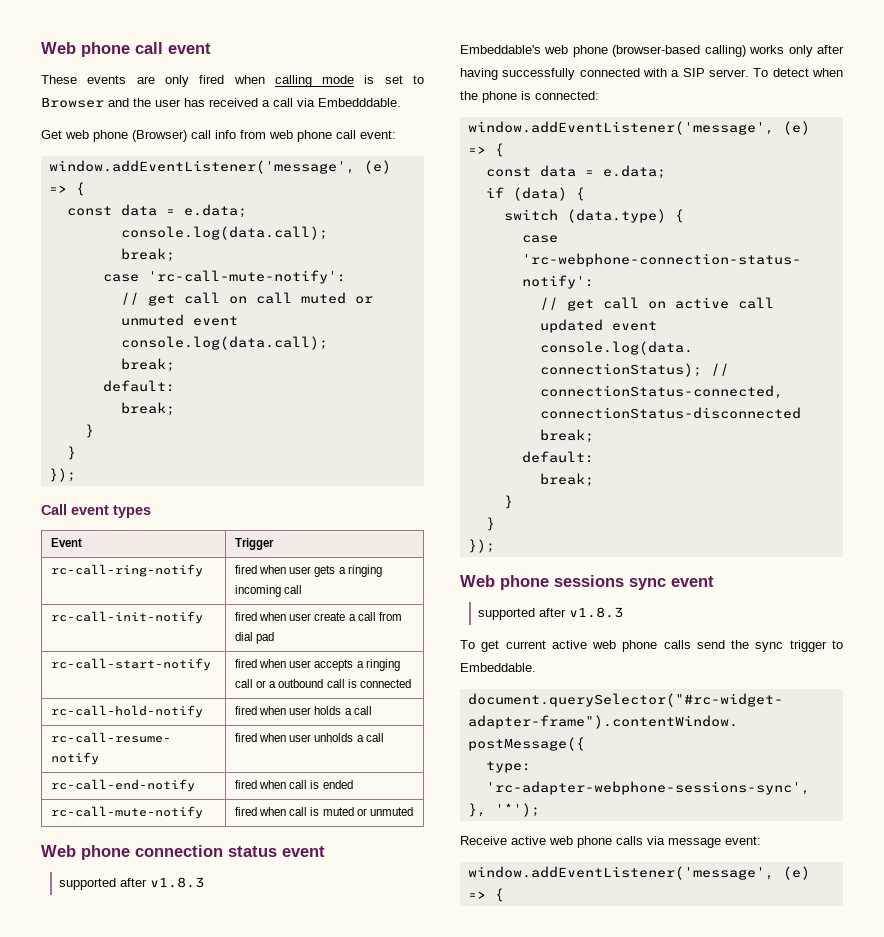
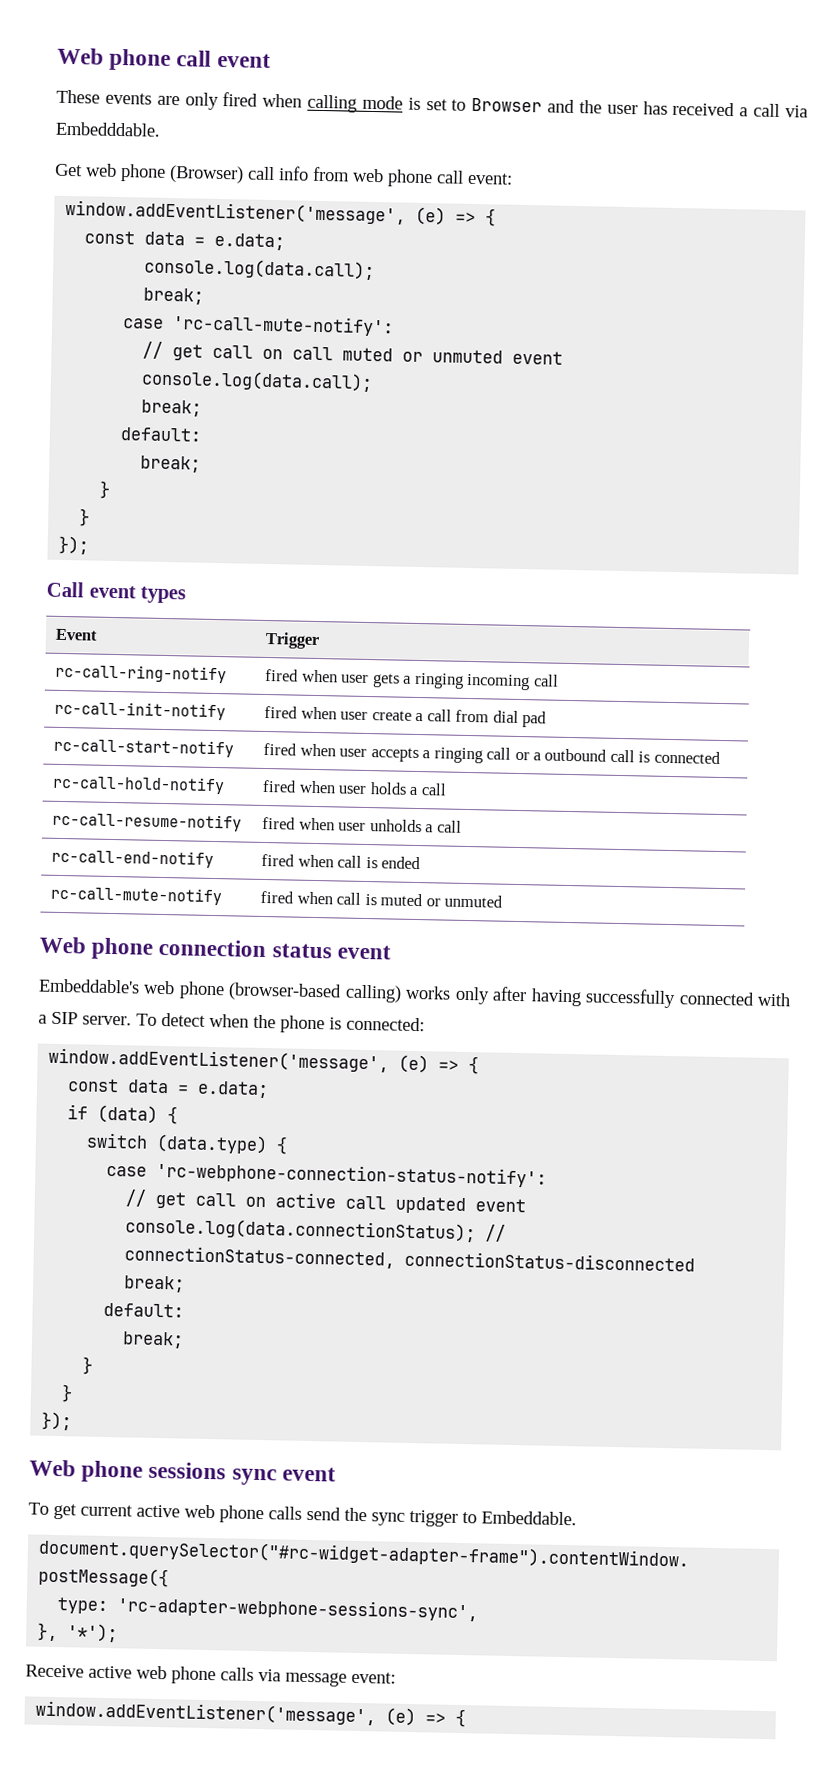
[59,877,205,890] // supported after v1.8.3 -> (391, 952) none
[478,607,624,620] // supported after v1.8.3 -> (336, 1474) none

